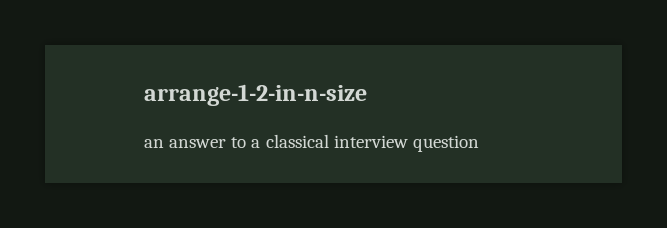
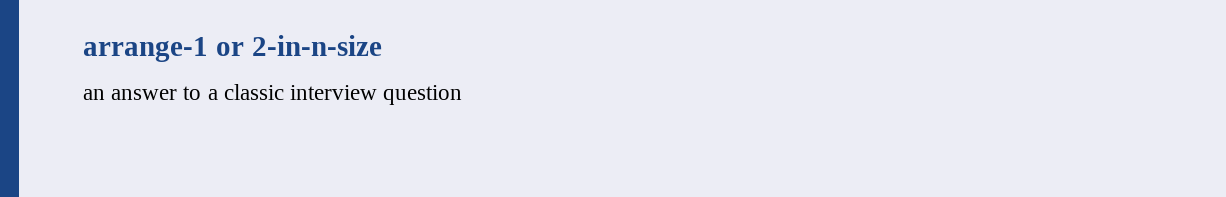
[144,84,367,106] arrange-1-2-in-n-size -> [83,35,382,62] arrange-1 or 2-in-n-size
[265,134,329,148] classical -> [223,84,284,100] classic

